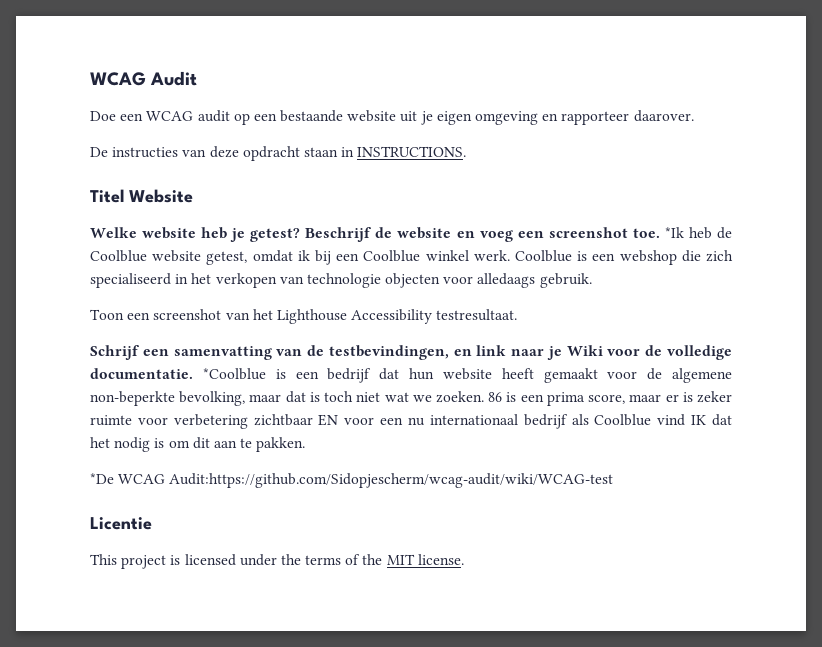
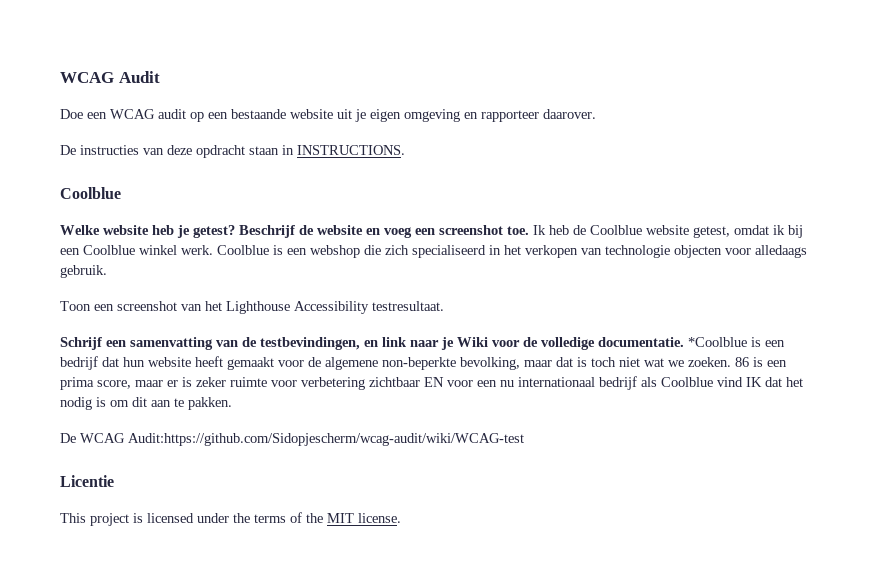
[90,189,193,203] Titel Website -> [60,187,121,199] Coolblue
[664,227,684,238] *Ik -> [533,225,546,235] Ik
[90,473,114,484] *De -> [60,433,76,443] De

